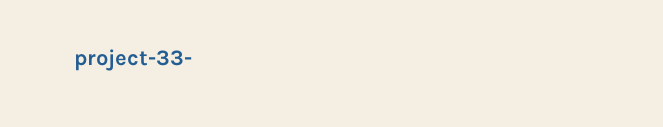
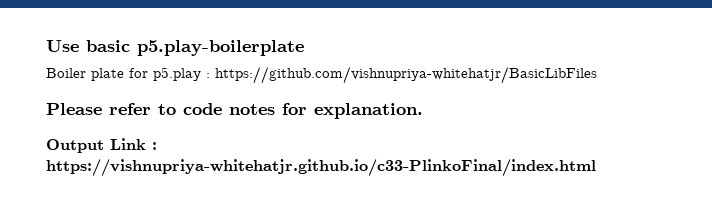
[74,49,192,71] project-33- -> [46,40,304,56] [46,66,597,84] [46,103,423,119] [46,138,157,153] [46,159,596,177] Use basic p5.play-boilerplate // Boiler plate for p5.play : https://github.com/vishnupriya-whitehatjr/BasicLibFiles // Please refer to code notes for explanation. // Output Link : https://vishnupriya-whitehatjr.github.io/c33-PlinkoFinal/index.html

